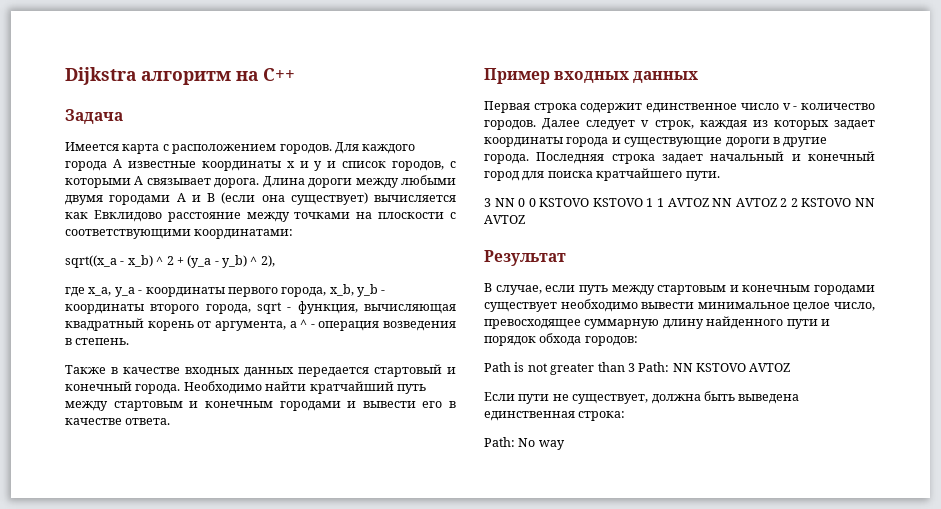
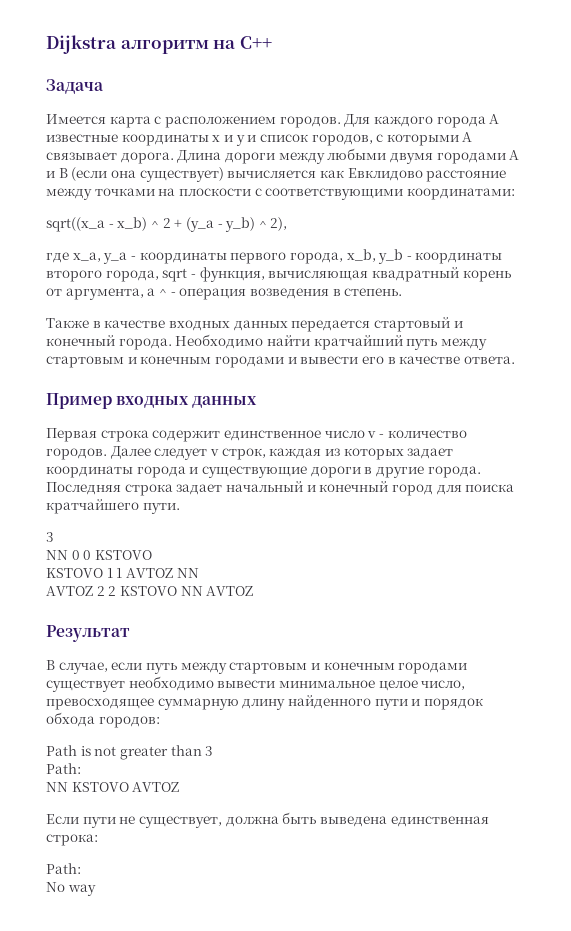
(491, 202) none -> (54, 537) //
(590, 202) none -> (152, 555) //
(733, 202) none -> (199, 573) //
[638,362,670,372] Path: -> [46,763,81,774] // Path: //
(515, 442) none -> (81, 868) //

